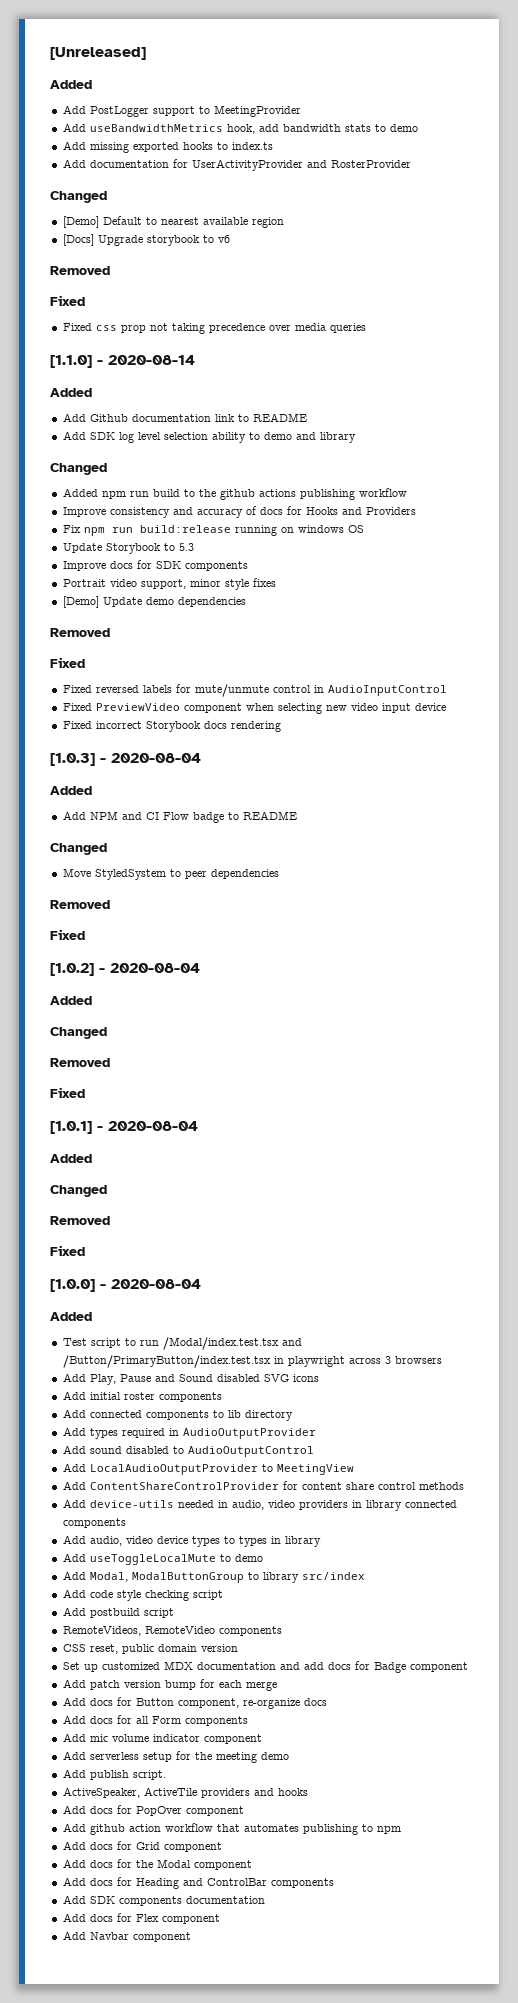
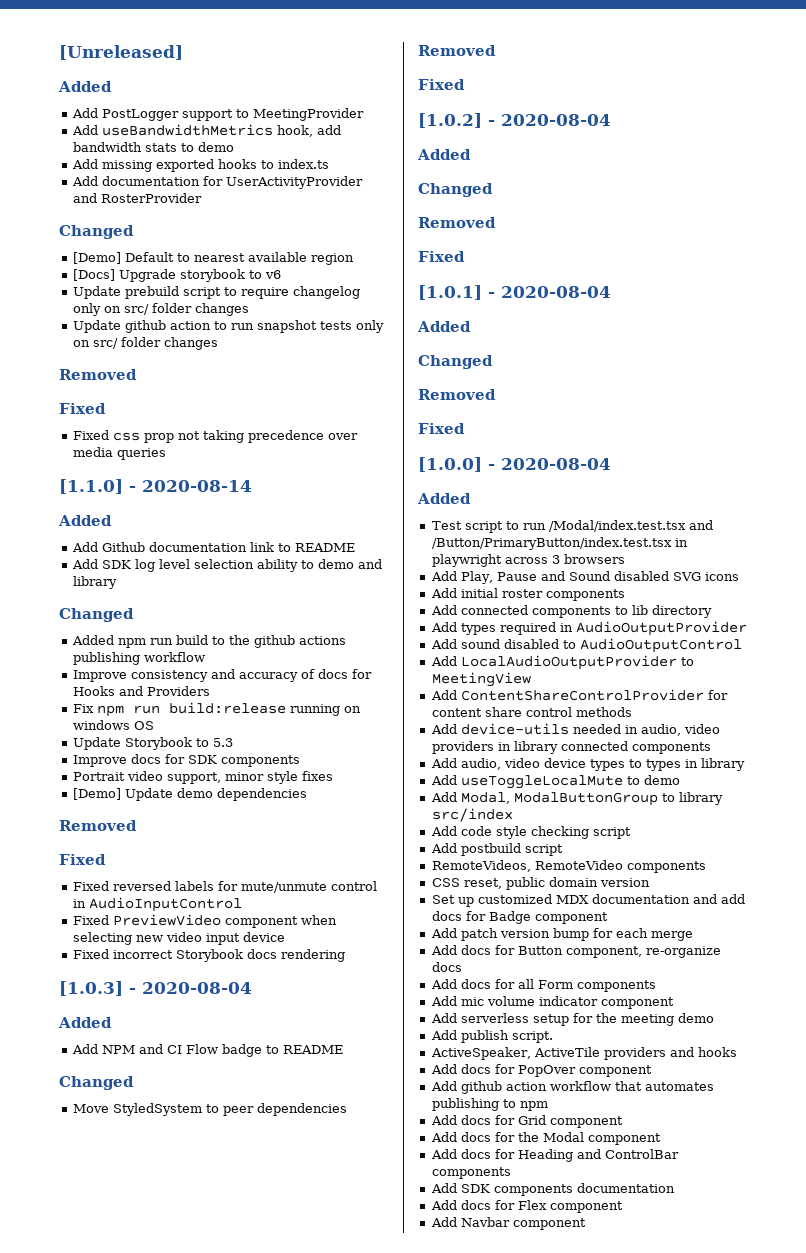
(230, 239) none -> [72,286,360,299] [72,303,249,316] [72,320,384,333] [72,337,218,350] // Update prebuild script to require changelog only on src/ folder changes // Update github action to run snapshot tests only on src/ folder changes

